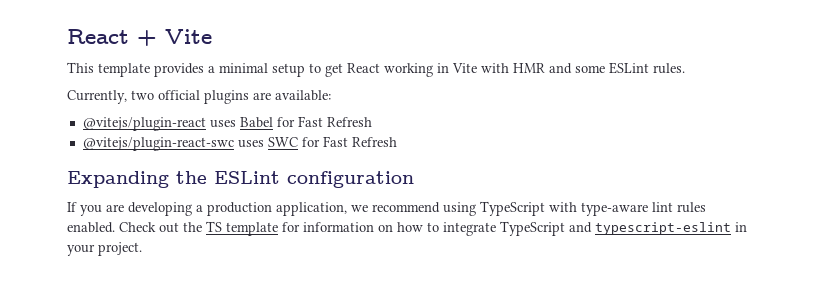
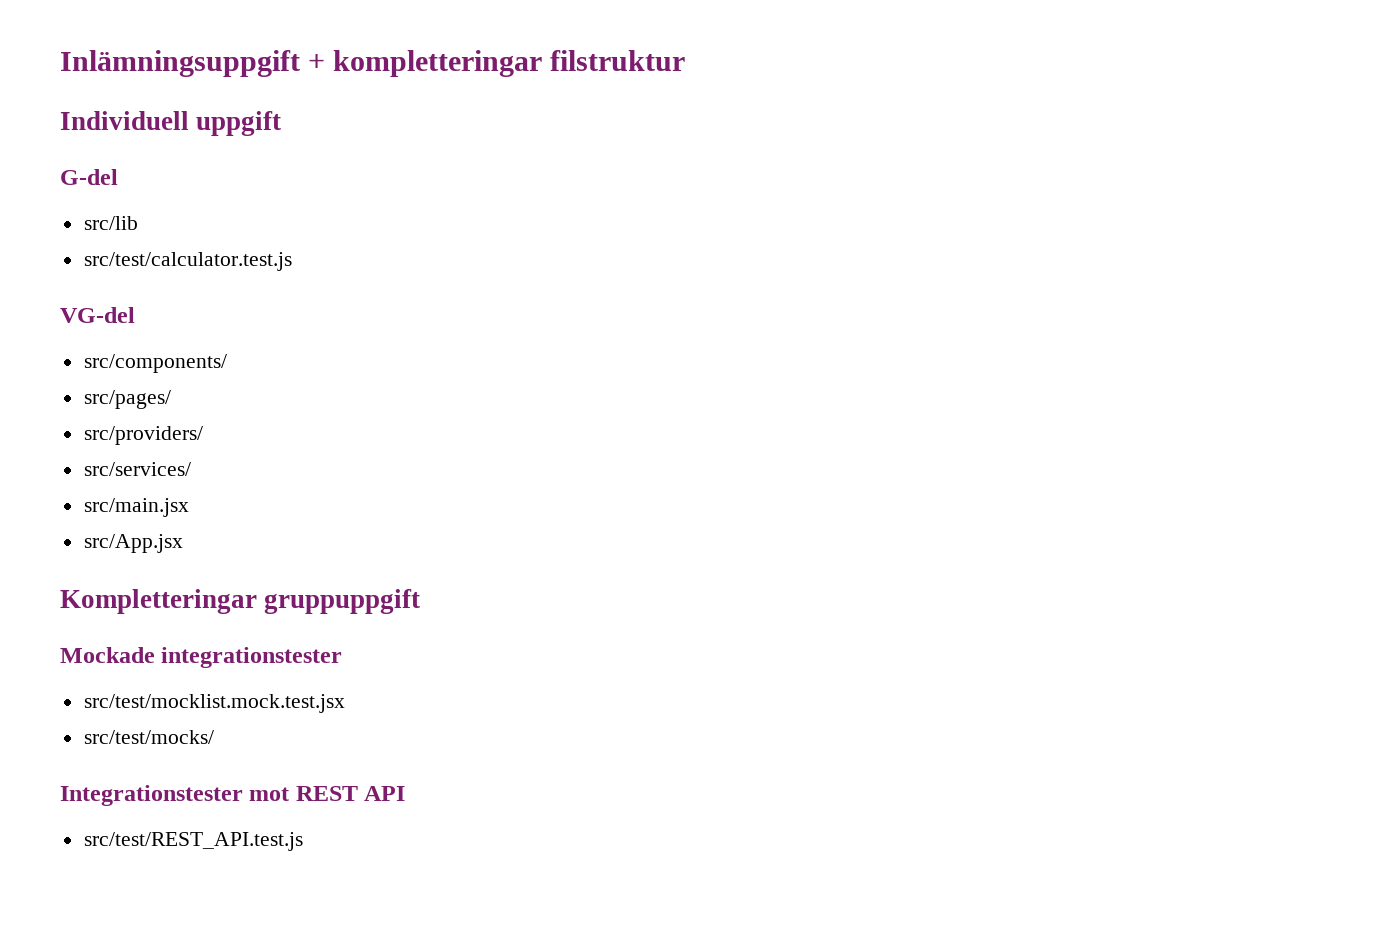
[67,29,212,46] [67,62,685,77] [67,90,331,104] [82,116,372,131] [82,136,397,151] [67,171,414,188] [67,201,706,216] [67,221,747,236] [67,242,142,256] React + Vite // This template provides a minimal setup to get React working in Vite with HMR and some ESLint rules. // Currently, two official plugins are available: // @vitejs/plugin-react uses Babel for Fast Refresh // @vitejs/plugin-react-swc uses SWC for Fast Refresh // Expanding the ESLint configuration // If you are developing a production application, we recommend using TypeScript with type-aware lint rules enabled. Check out the TS template for information on how to integrate TypeScript and typescript-eslint in your project. -> [60,50,686,77] [60,111,282,136] [60,169,118,185] [83,216,138,230] [83,252,292,271] [60,307,135,323] [83,354,227,373] [83,390,171,409] [83,426,203,445] [83,462,191,476] [83,498,189,517] [83,534,183,553] [60,589,421,614] [60,647,343,668] [83,694,345,713] [83,730,214,744] [60,785,406,806] [83,832,303,851] Inlämningsuppgift + kompletteringar filstruktur // Individuell uppgift // G-del // src/lib // src/test/calculator.test.js // VG-del // src/components/ // src/pages/ // src/providers/ // src/services/ // src/main.jsx // src/App.jsx // Kompletteringar gruppuppgift // Mockade integrationstester // src/test/mocklist.mock.test.jsx // src/test/mocks/ // Integrationstester mot REST API // src/test/REST_API.test.js

